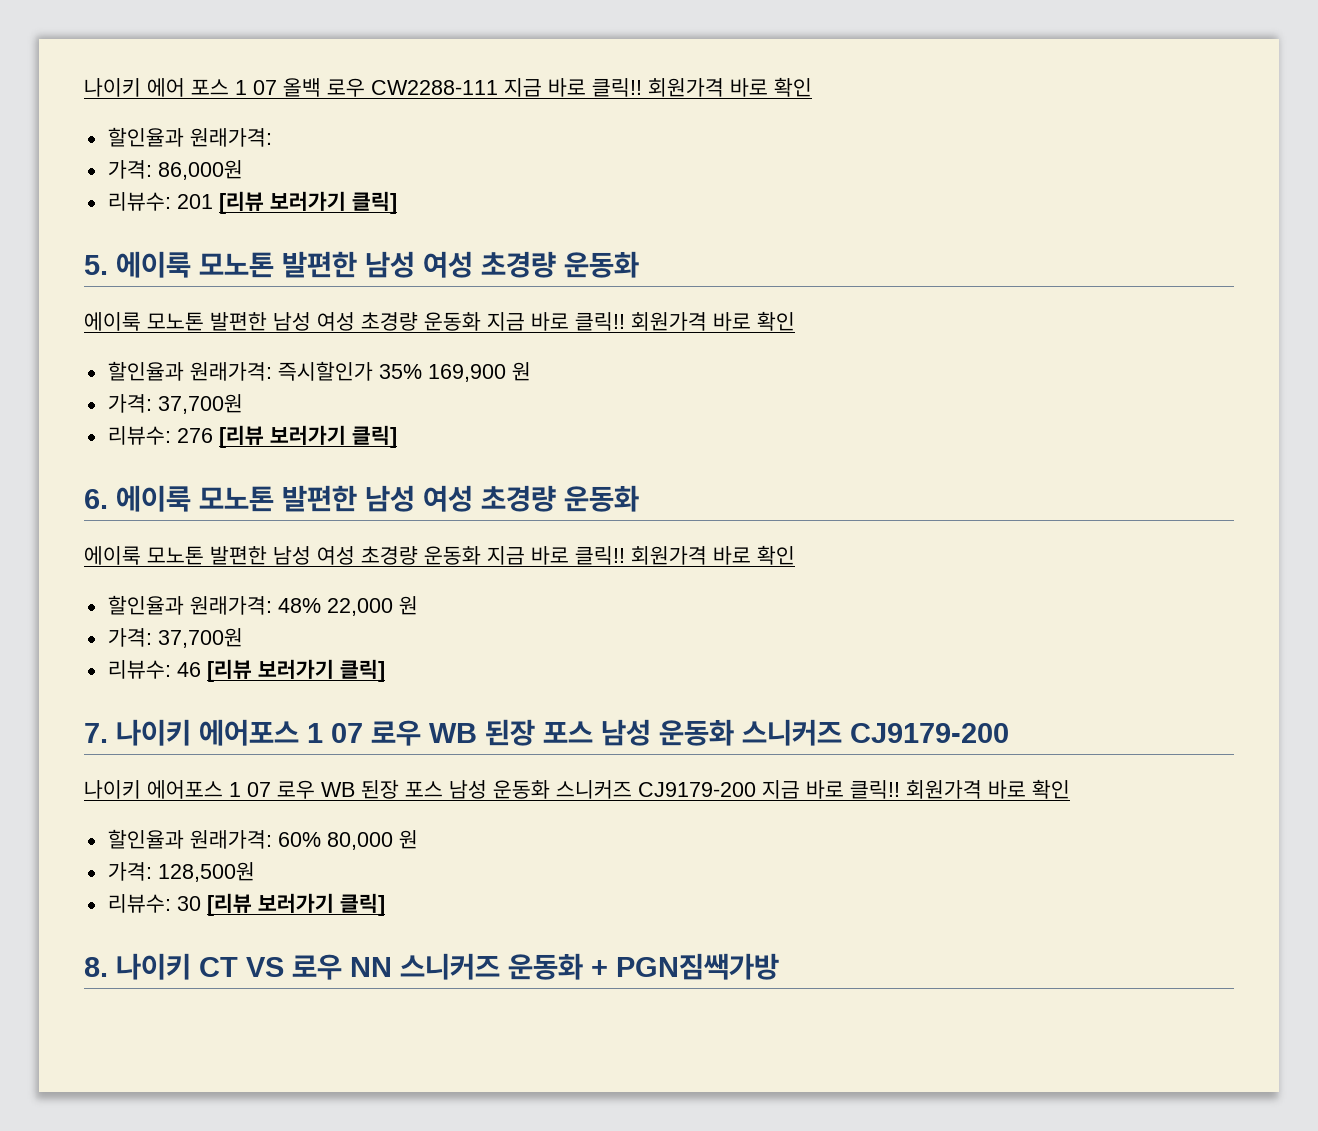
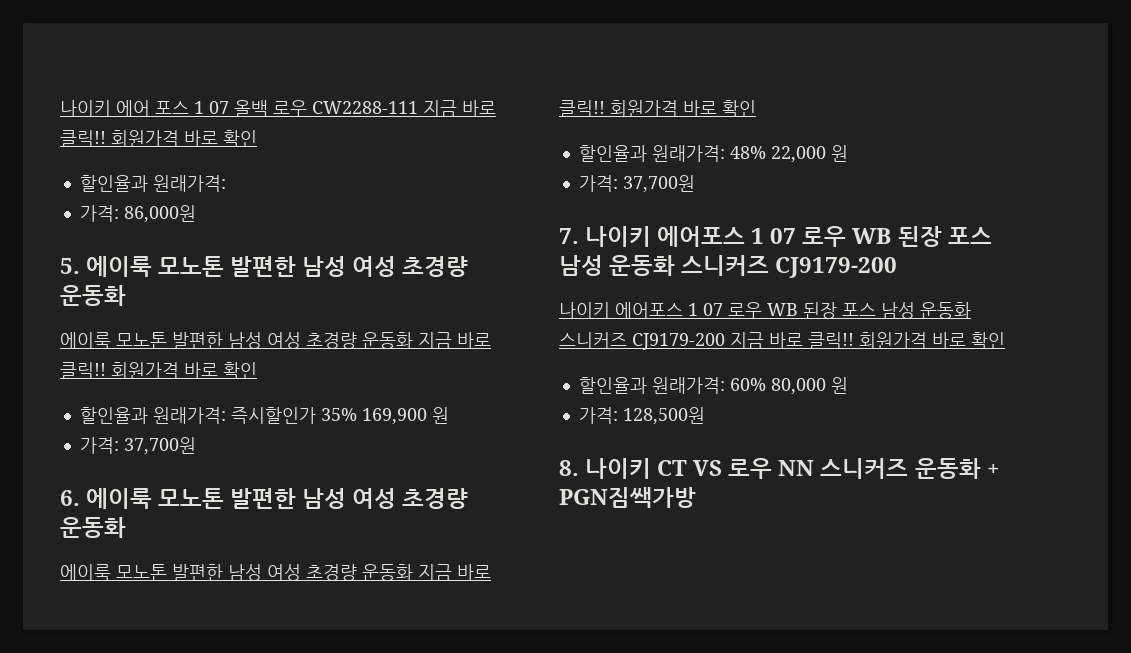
[107,191,397,214] // 리뷰수: 201 [리뷰 보러가기 클릭] -> (196, 214) none
[107,425,397,448] // 리뷰수: 276 [리뷰 보러가기 클릭] -> (196, 446) none
[107,659,385,682] // 리뷰수: 46 [리뷰 보러가기 클릭] -> (695, 184) none
[107,893,385,916] // 리뷰수: 30 [리뷰 보러가기 클릭] -> (705, 416) none

